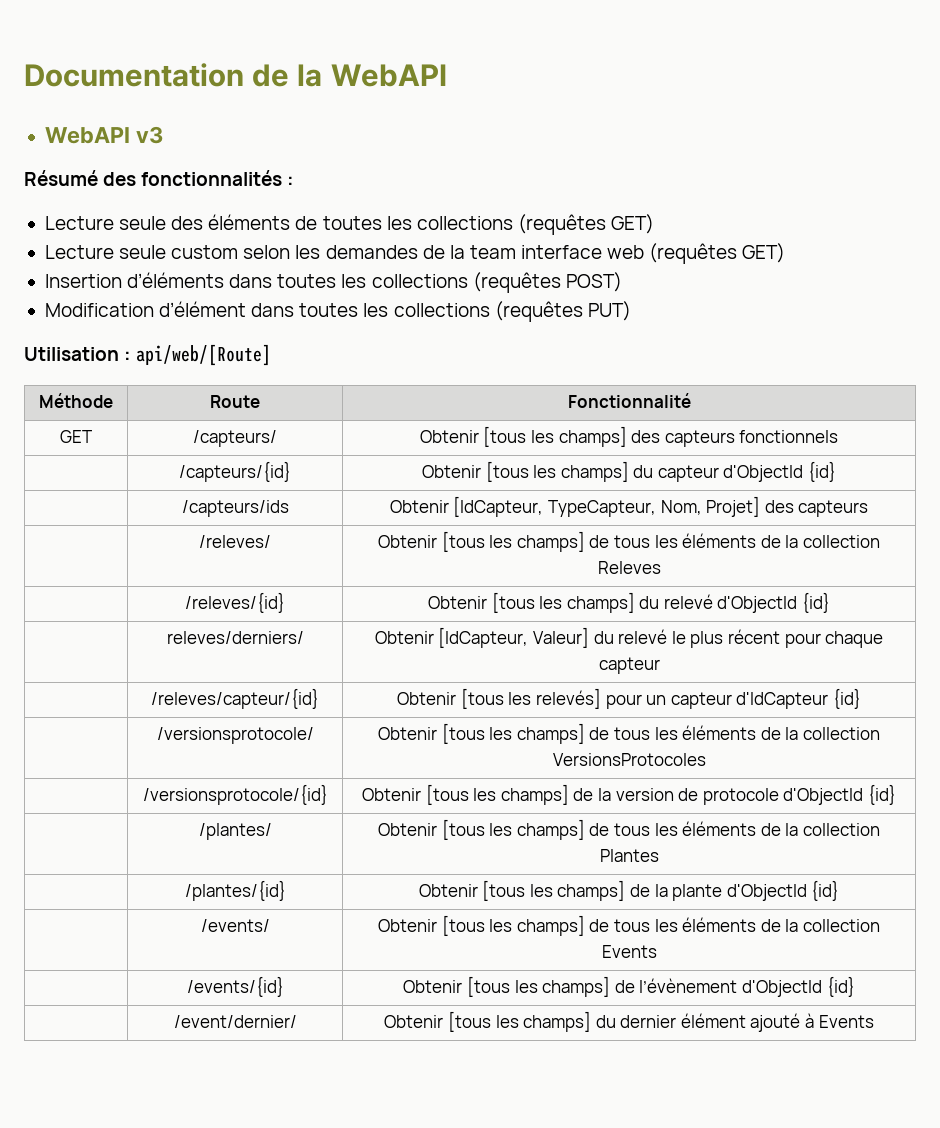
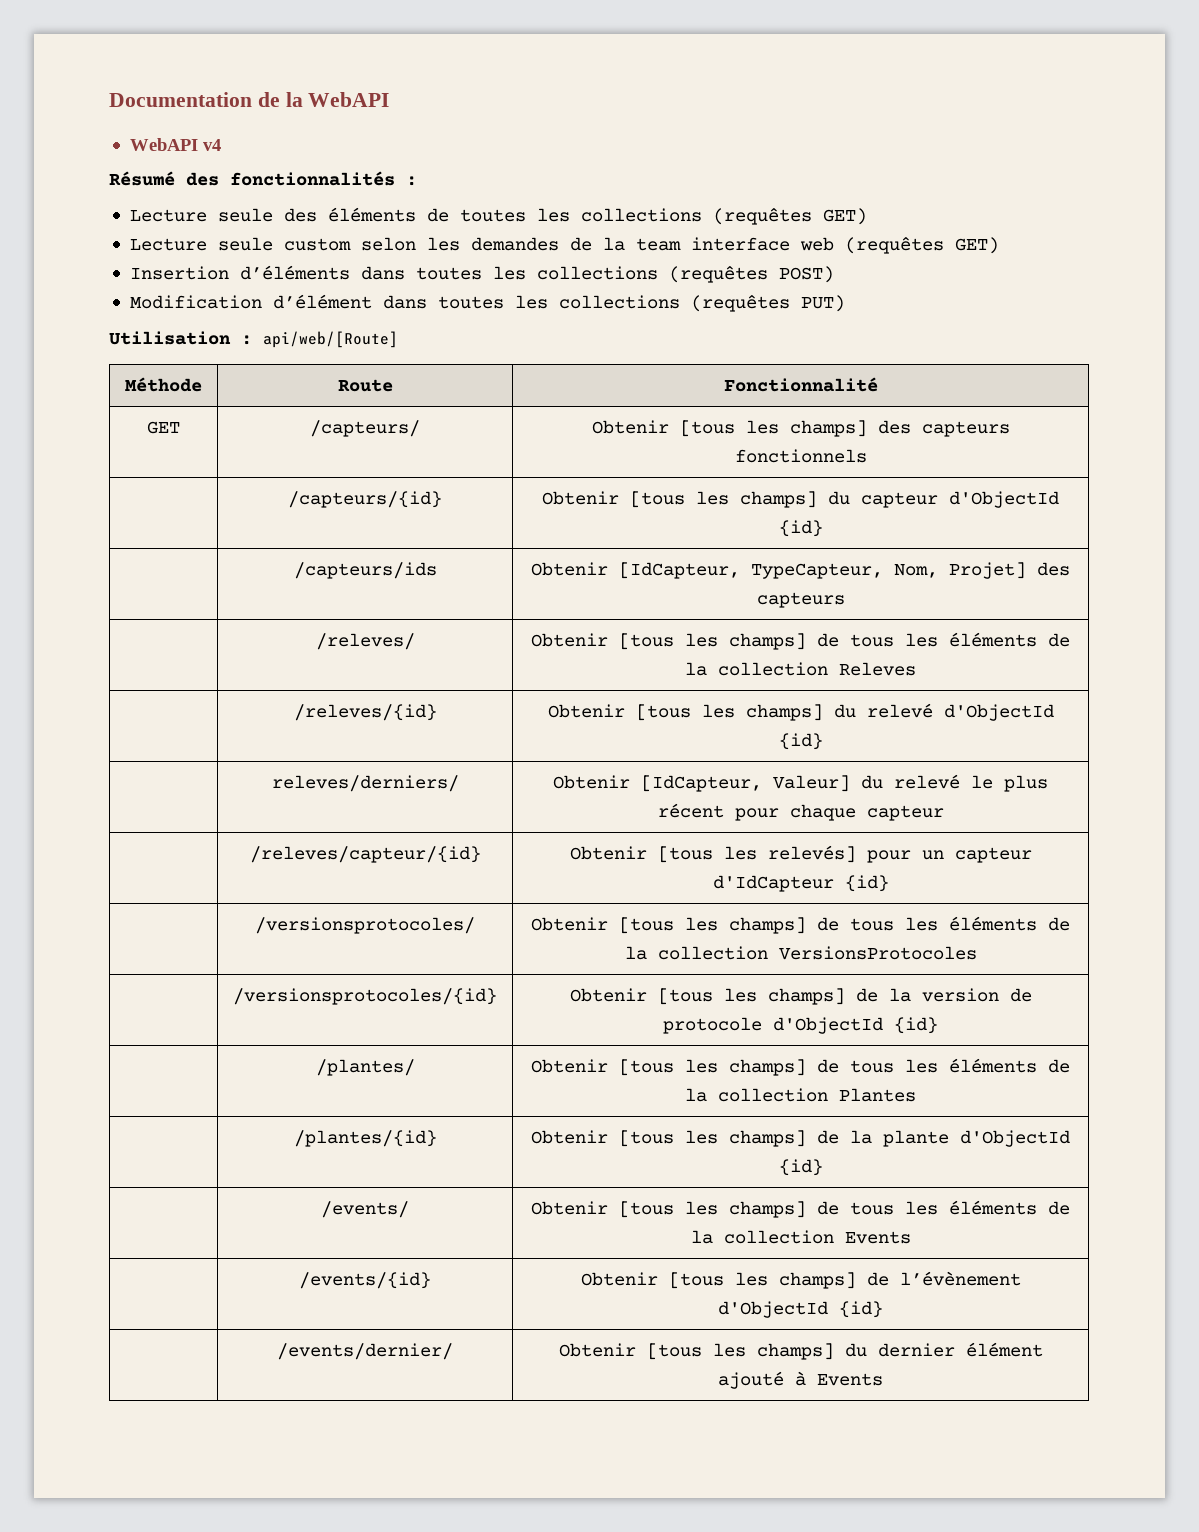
[135,126,163,144] v3 -> [202,139,221,151] v4
[156,727,314,744] /versionsprotocole/ -> [255,917,475,934] /versionsprotocoles/
[142,784,328,805] /versionsprotocole/{id} -> [233,988,497,1005] /versionsprotocoles/{id}
[173,1015,297,1028] /event/dernier/ -> [277,1343,453,1360] /events/dernier/

